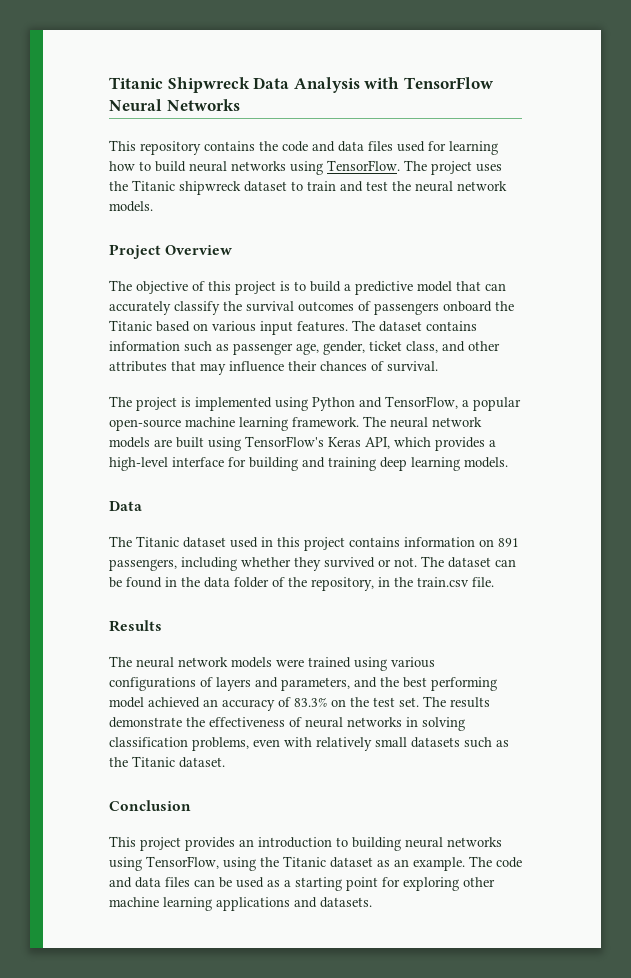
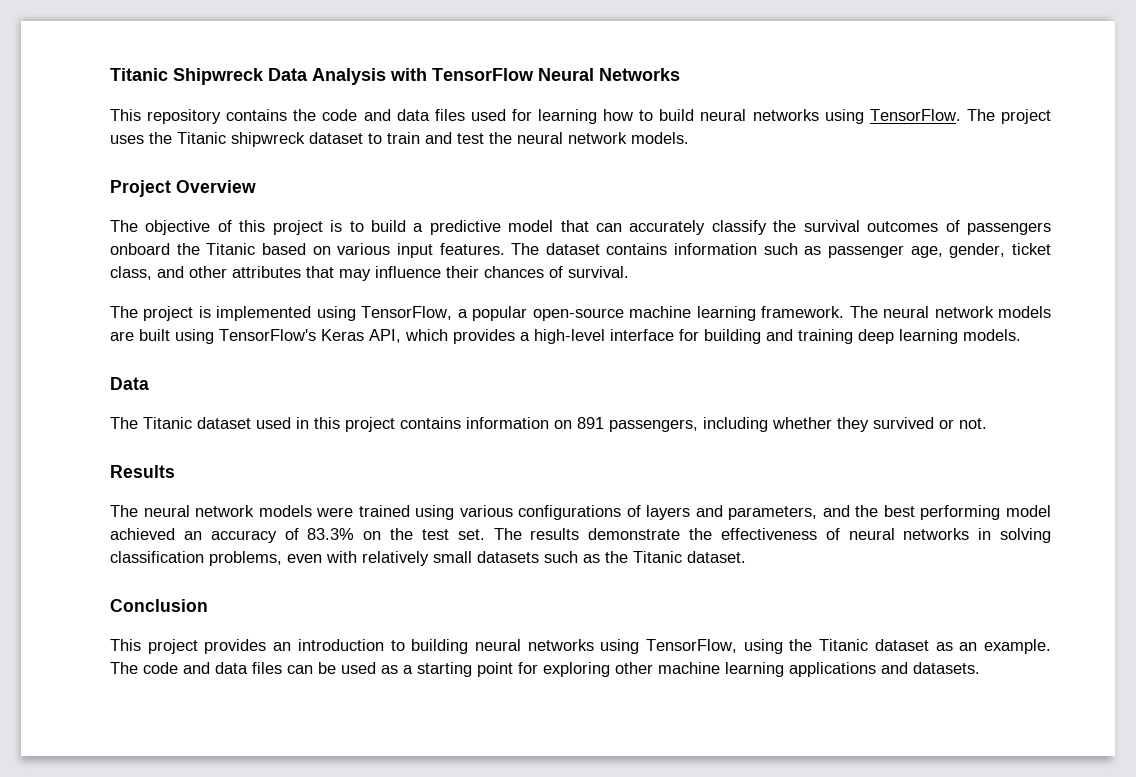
[312,397,382,411] Python and -> (356, 313) none
[421,556,516,568] [109,577,494,591] The dataset can be found in the data folder of the repository, in the train.csv file. -> (987, 423) none

